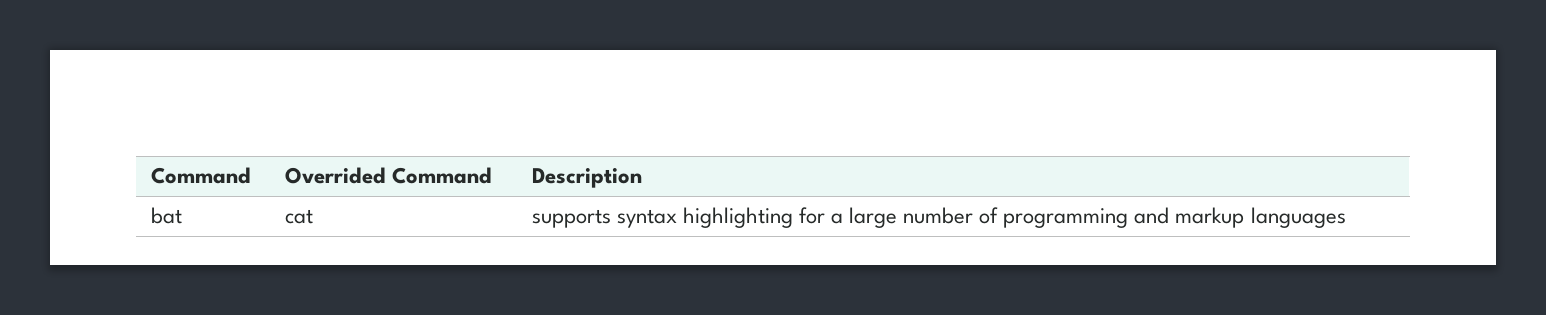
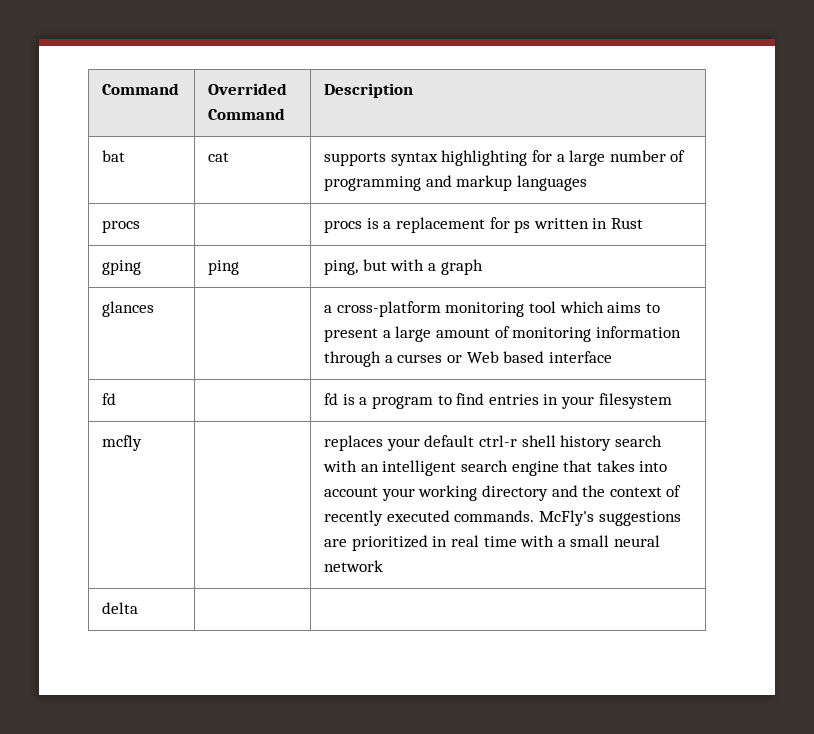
(1346, 217) none -> [102,220,141,233] [324,217,643,233] [102,260,142,275] [208,260,240,275] [324,259,483,275] [102,301,155,317] [324,301,660,317] [324,326,681,342] [324,351,612,367] [102,393,117,405] [324,393,672,409] [102,435,143,451] [324,435,662,451] [323,460,668,476] [324,485,682,501] [324,510,681,526] [324,535,660,551] [324,560,384,572] [102,602,139,614] // procs | | procs is a replacement for ps written in Rust // gping | ping | ping, but with a graph // glances | | a cross-platform monitoring tool which aims to present a large amount of monitoring information through a curses or Web based interface // fd | | fd is a program to find entries in your filesystem // mcfly | | replaces your default ctrl-r shell history search with an intelligent search engine that takes into account your working directory and the context of recently executed commands. McFly's suggestions are prioritized in real time with a small neural network // delta | |

